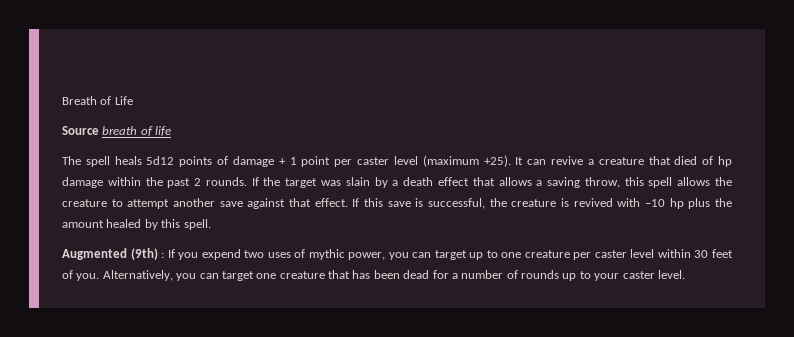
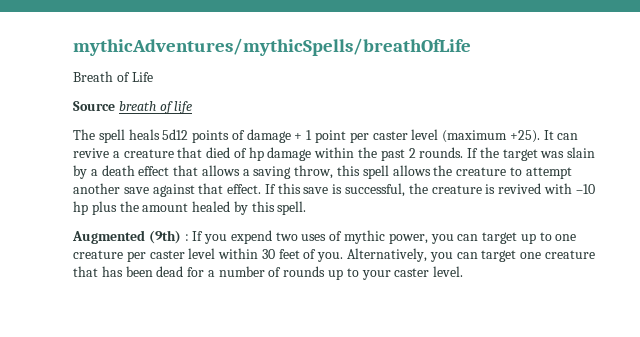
(62, 100) none -> [73,38,471,56] mythicAdventures/mythicSpells/breathOfLife //

